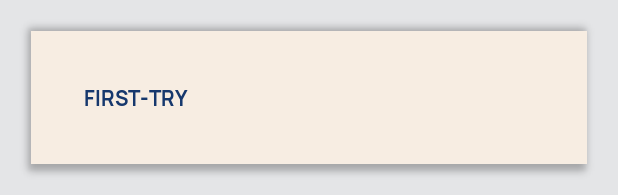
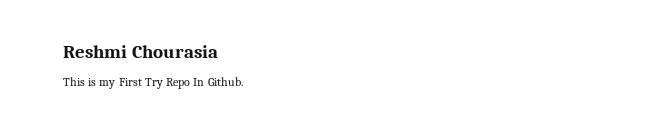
[84,90,188,106] FIRST-TRY -> [63,45,218,58] [63,77,243,89] Reshmi Chourasia // This is my First Try Repo In Github.

